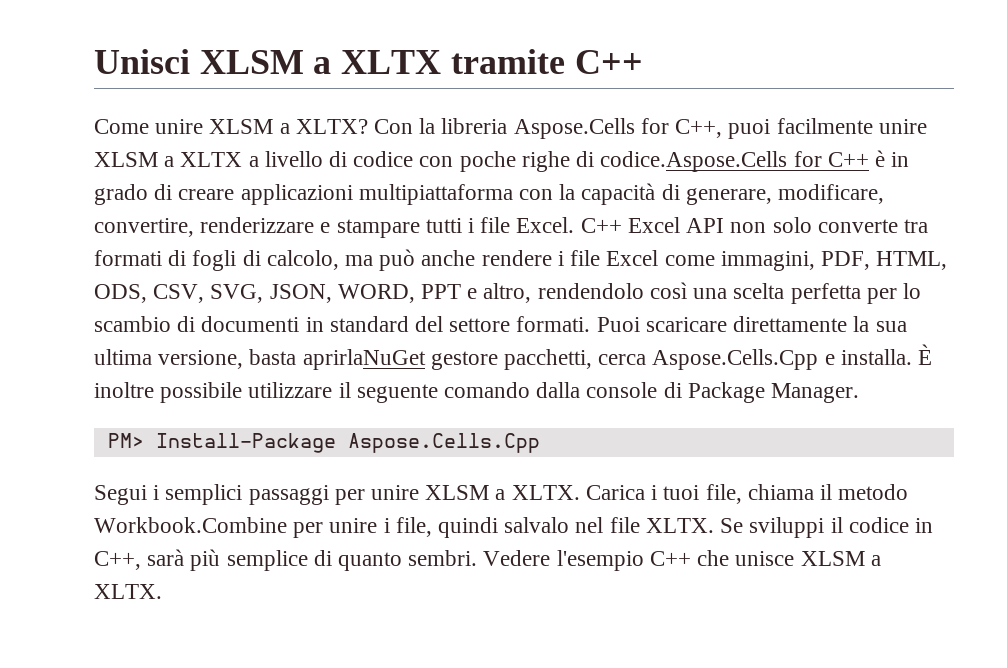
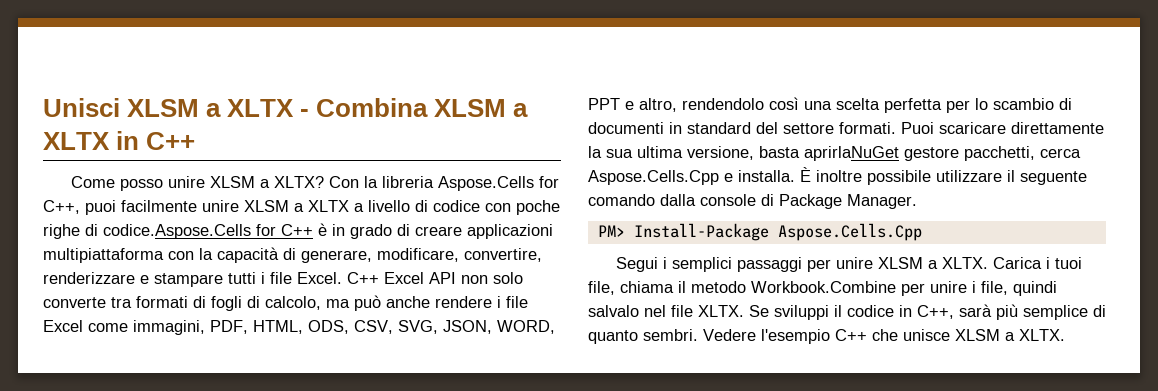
[450,49,565,74] tramite -> [300,98,529,117] [43,131,140,150] - Combina XLSM a XLTX in
(149, 126) none -> [119,179,163,191] posso

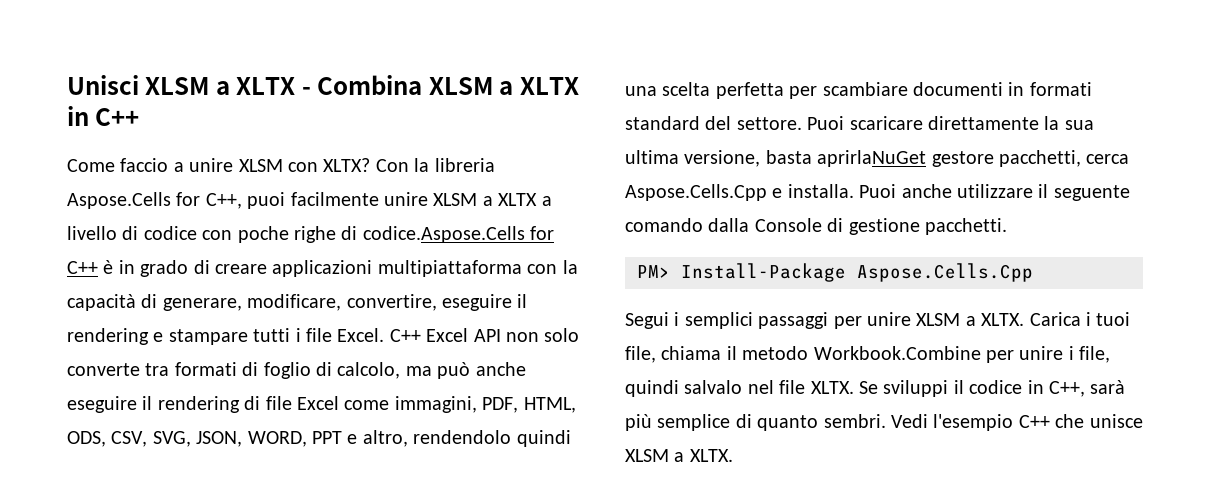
[119,176,270,191] posso unire XLSM a -> [120,158,318,172] faccio a unire XLSM con
[43,272,135,284] renderizzare -> [442,294,528,311] [67,328,149,345] eseguire il rendering
[211,296,242,311] fogli -> [263,362,311,379] foglio
[435,296,501,308] rendere i -> [67,396,261,413] eseguire il rendering di
[769,97,799,110] così -> [516,430,571,447] quindi
[975,98,1072,110] lo scambio di -> [822,82,908,96] scambiare
(682, 128) none -> [1029,82,1092,96] formati
[783,122,896,134] settore formati. -> [736,117,802,130] settore.
[800,167,931,185] È inoltre possibile -> [859,184,952,198] Puoi anche
[700,194,917,209] console di Package Manager. -> [754,218,1007,235] Console di gestione pacchetti.
[703,329,756,341] Vedere -> [891,414,928,428] Vedi

